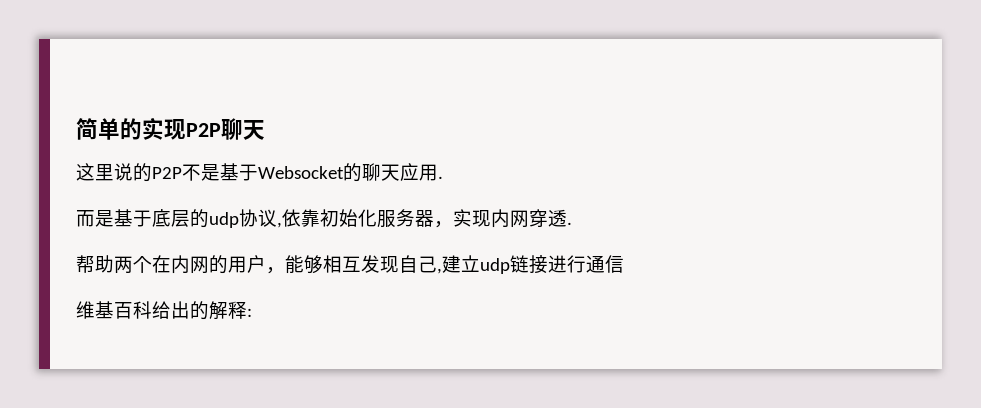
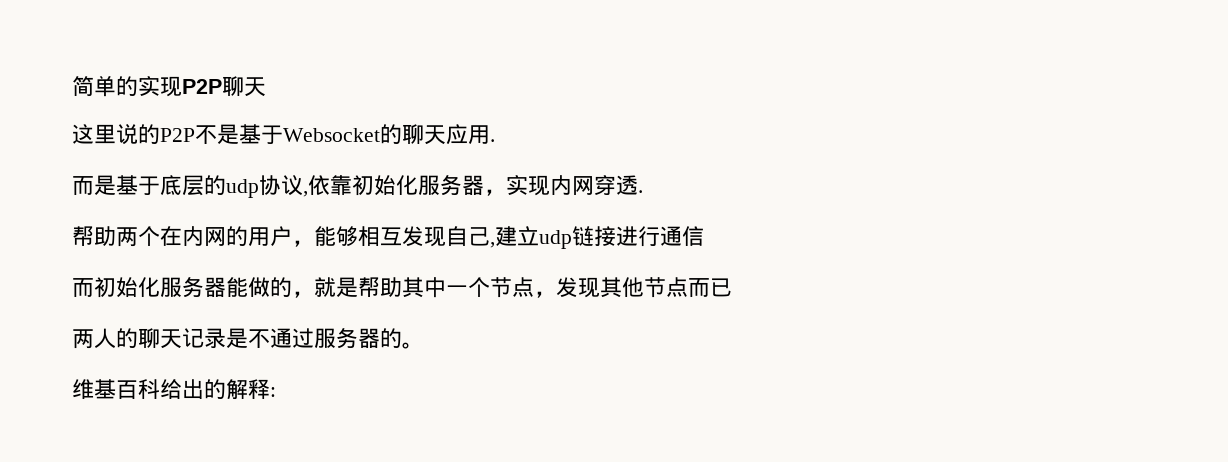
(624, 264) none -> [72,277,732,298] [72,328,424,349] // 而初始化服务器能做的，就是帮助其中一个节点，发现其他节点而已 // 两人的聊天记录是不通过服务器的。

